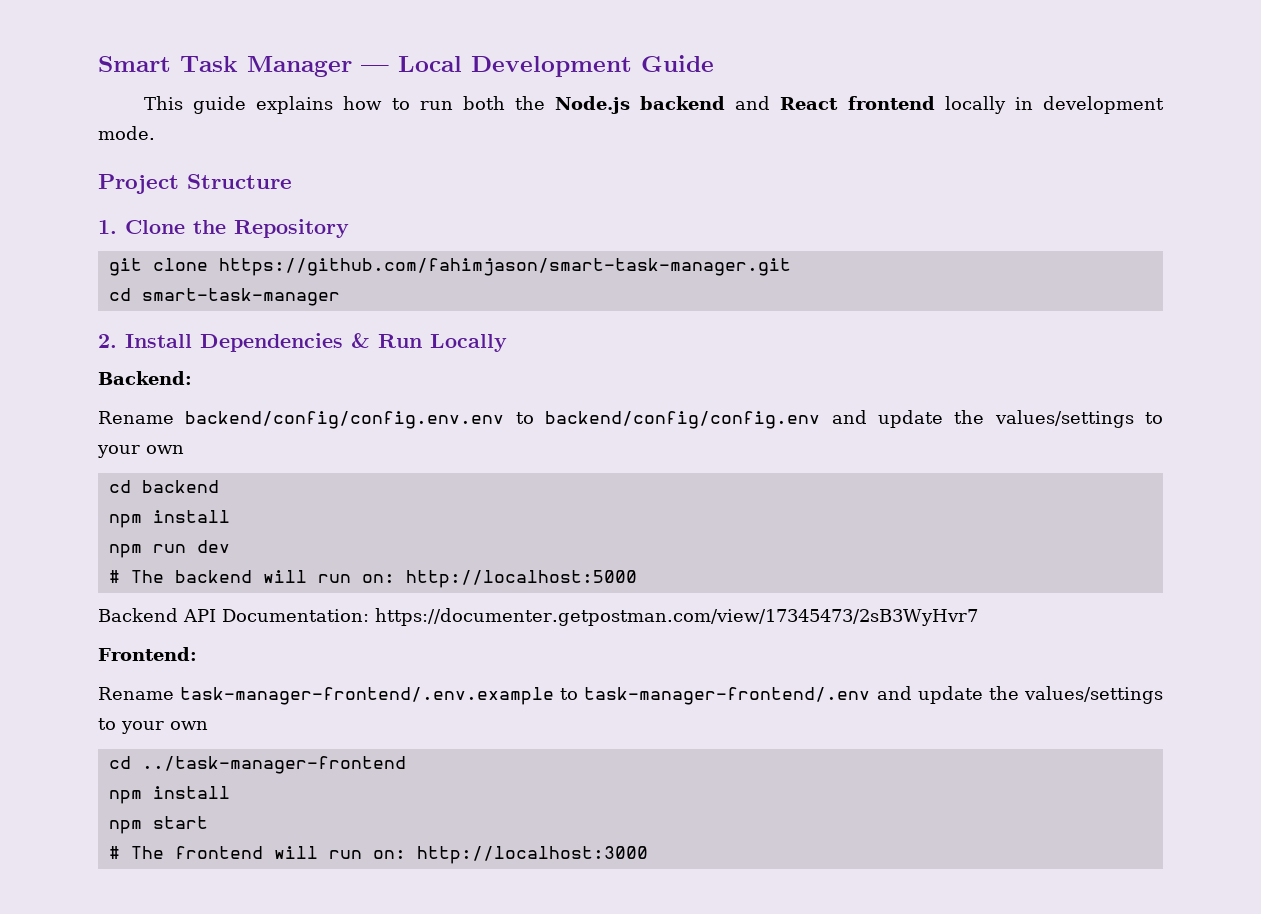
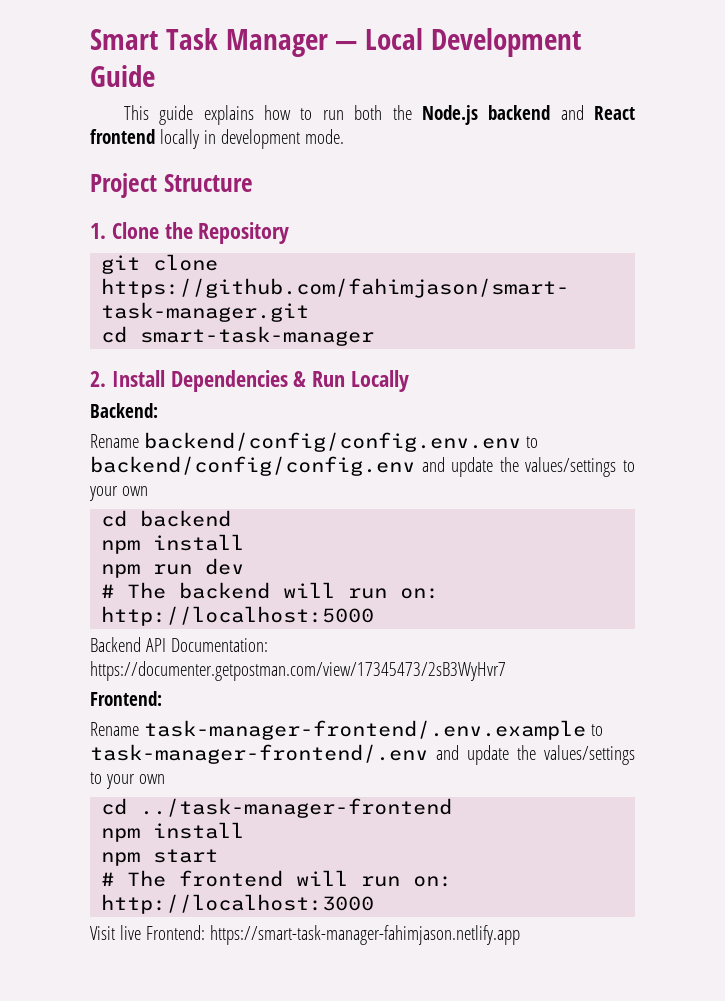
(648, 855) none -> [90,925,520,945] // Visit live Frontend: https://smart-task-manager-fahimjason.netlify.app

